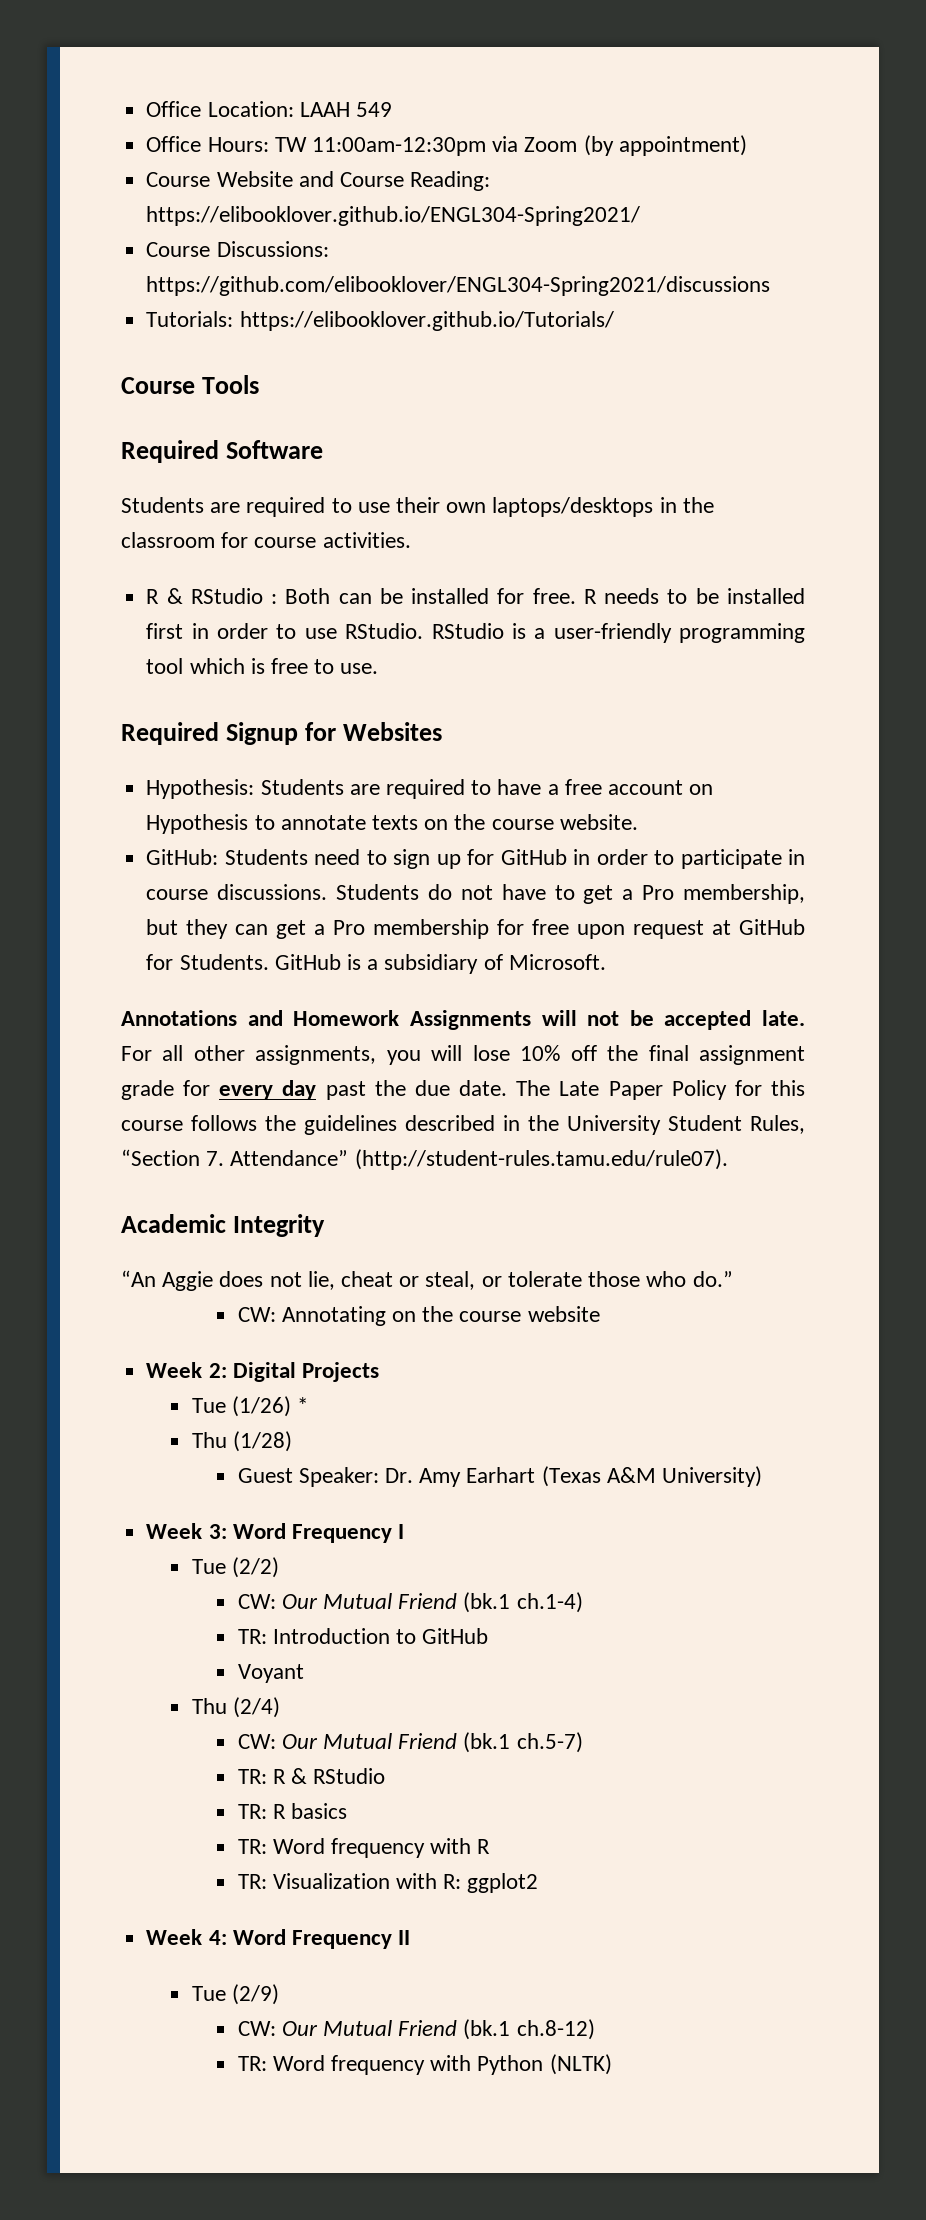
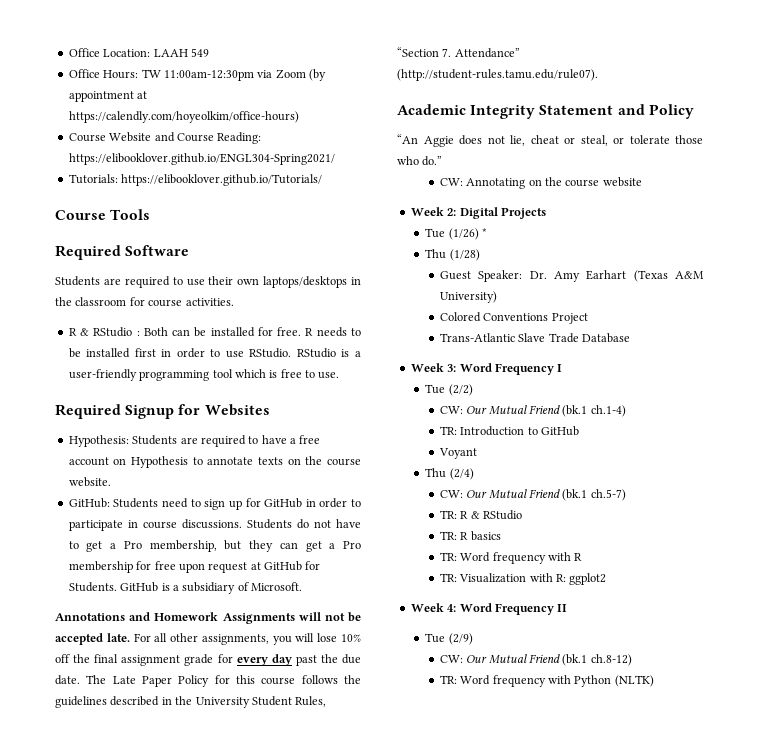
[618,135,747,156] appointment) -> [68,91,148,102] [68,111,299,123] appointment at https://calendly.com/hoyeolkim/office-hours)
[146,241,329,257] [146,276,771,296] // Course Discussions: https://github.com/elibooklover/ENGL304-Spring2021/discussions -> (335, 159) none
(325, 1225) none -> [539,104,694,119] Statement and Policy
(763, 1476) none -> [439,312,588,324] [439,333,631,343] // Colored Conventions Project // Trans-Atlantic Slave Trade Database

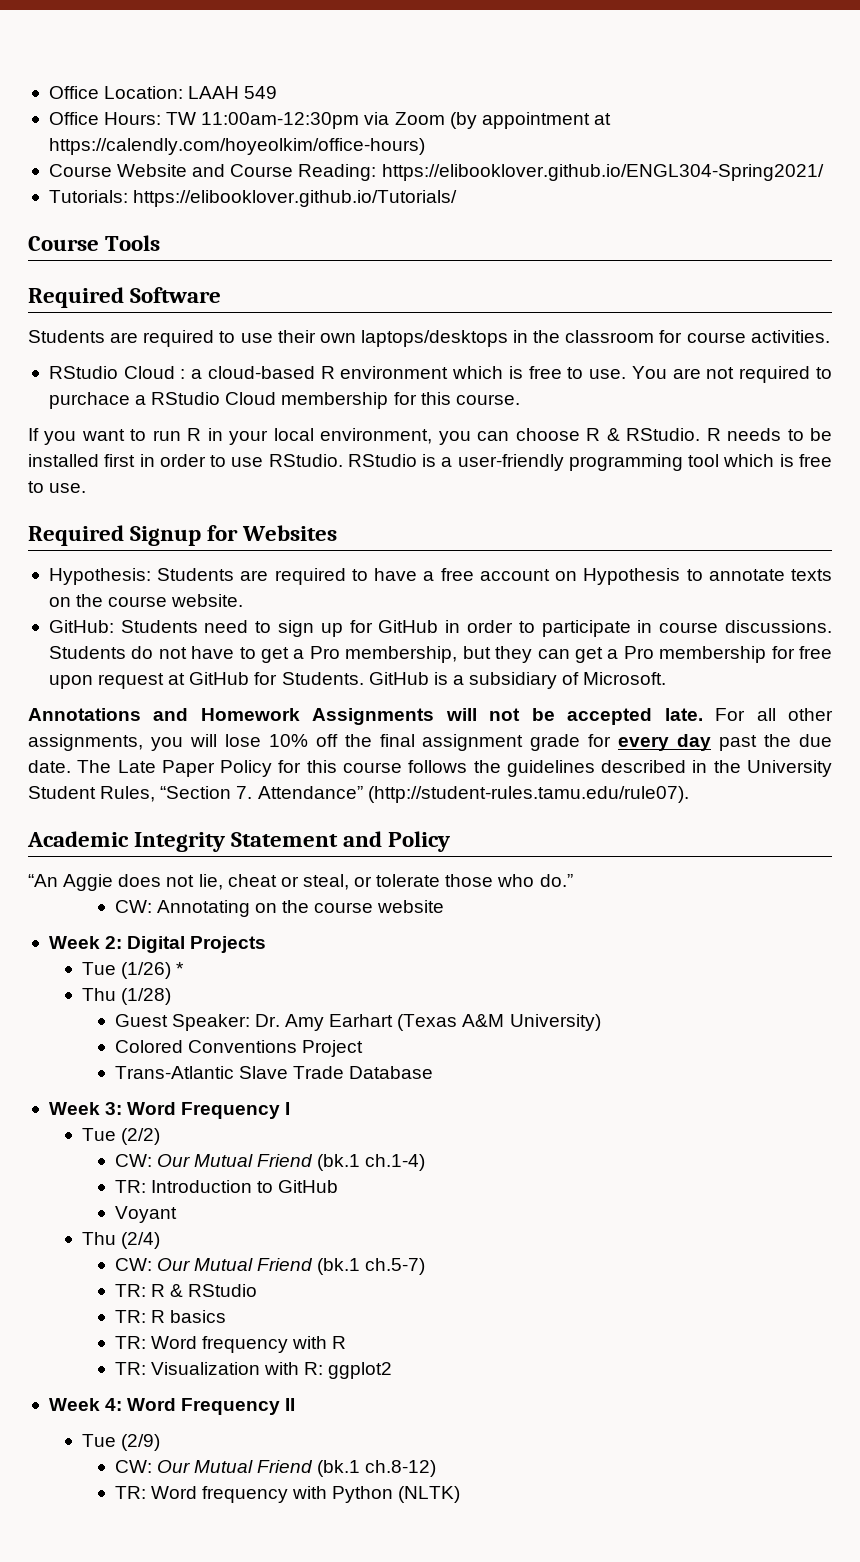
[68,327,302,337] R & RStudio : Both can be installed for free. -> [48,366,833,383] [48,392,520,409] [28,428,701,445] RStudio Cloud : a cloud-based R environment which is free to use. You are not required to purchace a RStudio Cloud membership for this course. // If you want to run R in your local environment, you can choose R & RStudio.

